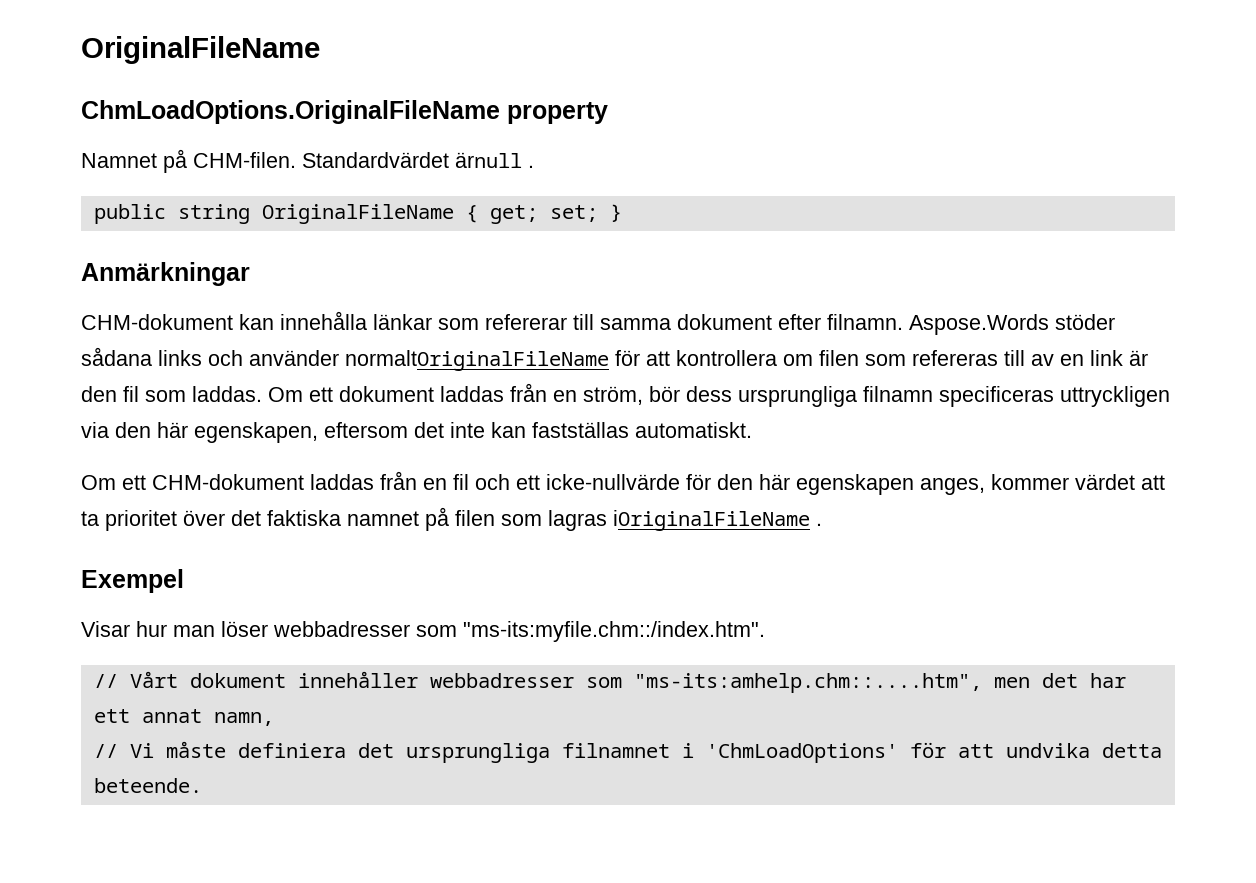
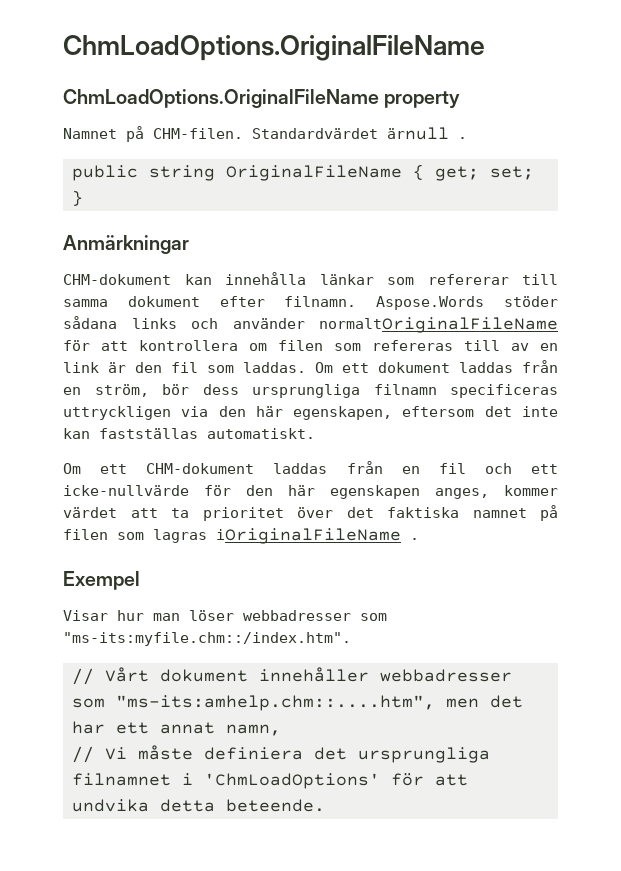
[81,36,320,64] OriginalFileName -> [63,35,485,61] ChmLoadOptions.OriginalFileName

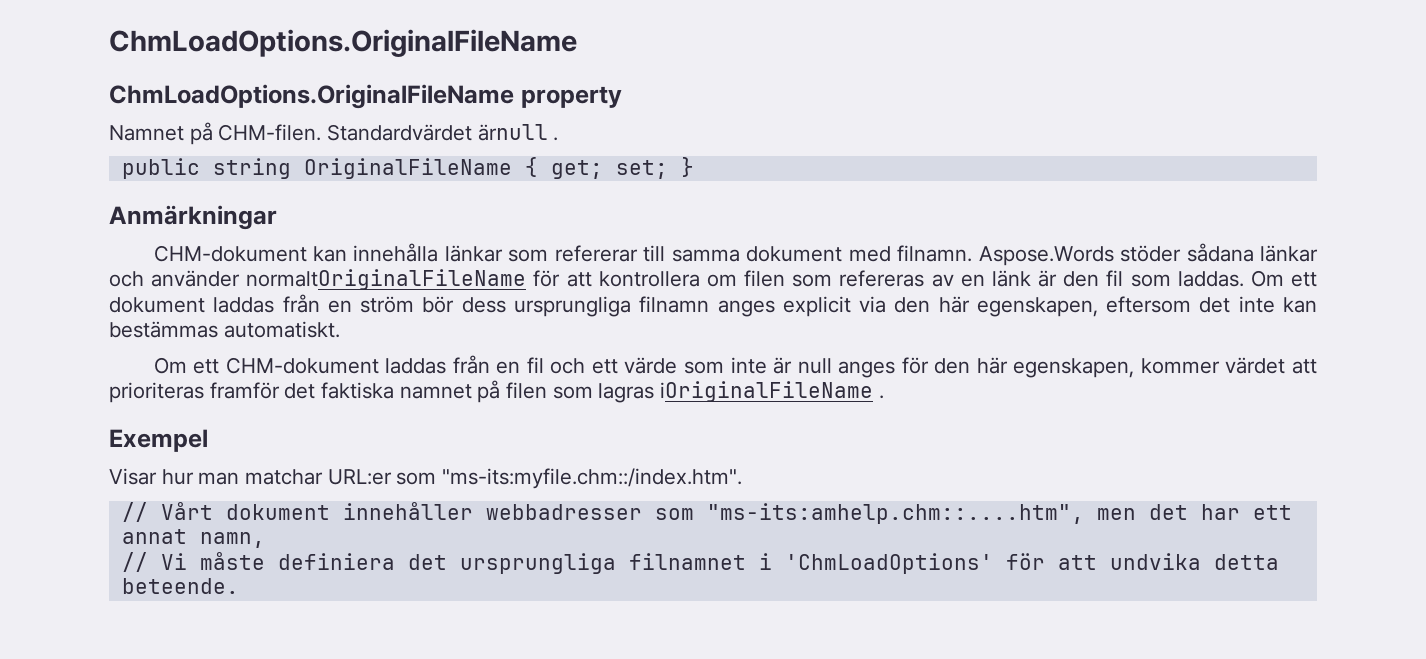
[219,296,265,307] efter -> [848,246,891,262] med
[131,318,177,329] links -> [1259,245,1318,262] länkar
[464,340,500,351] till -> (925, 278) none
[63,362,99,373] link -> [991,270,1031,287] länk
[94,384,149,397] ström, -> [360,296,415,313] ström
[450,384,558,398] [63,406,171,420] specificeras uttryckligen -> [717,296,851,317] anges explicit
[99,428,198,439] fastställas -> [109,321,218,338] bestämmas
[63,485,189,496] icke-nullvärde -> [624,357,896,378] värde som inte är null anges
[330,485,489,499] egenskapen anges, -> [1013,358,1135,378] egenskapen,
[171,507,333,521] ta prioritet över -> [109,382,280,403] prioriteras framför
[189,610,351,621] löser webbadresser -> [245,469,392,485] matchar URL:er

